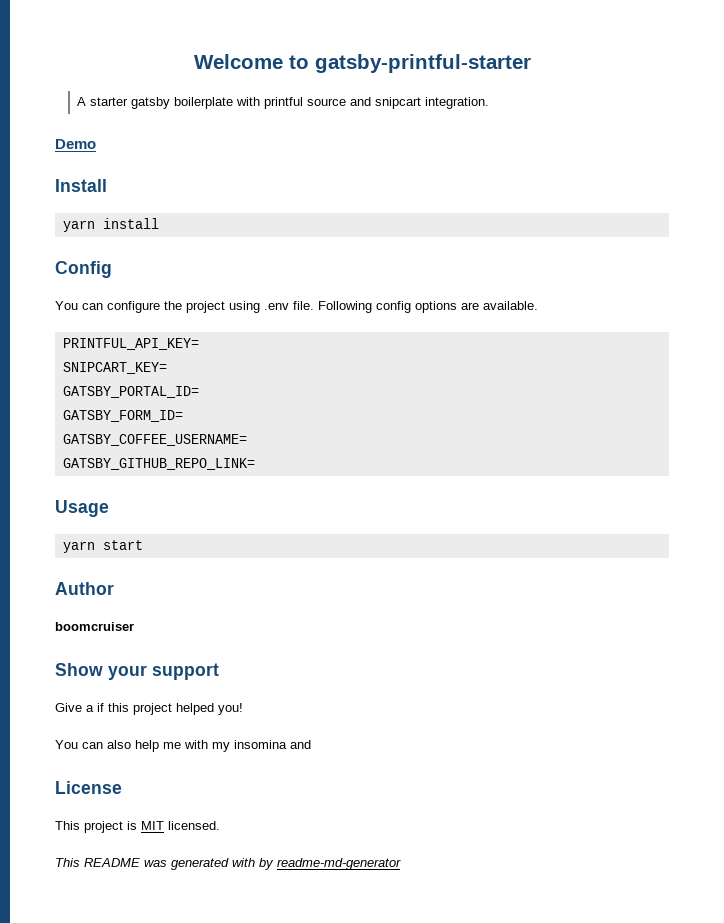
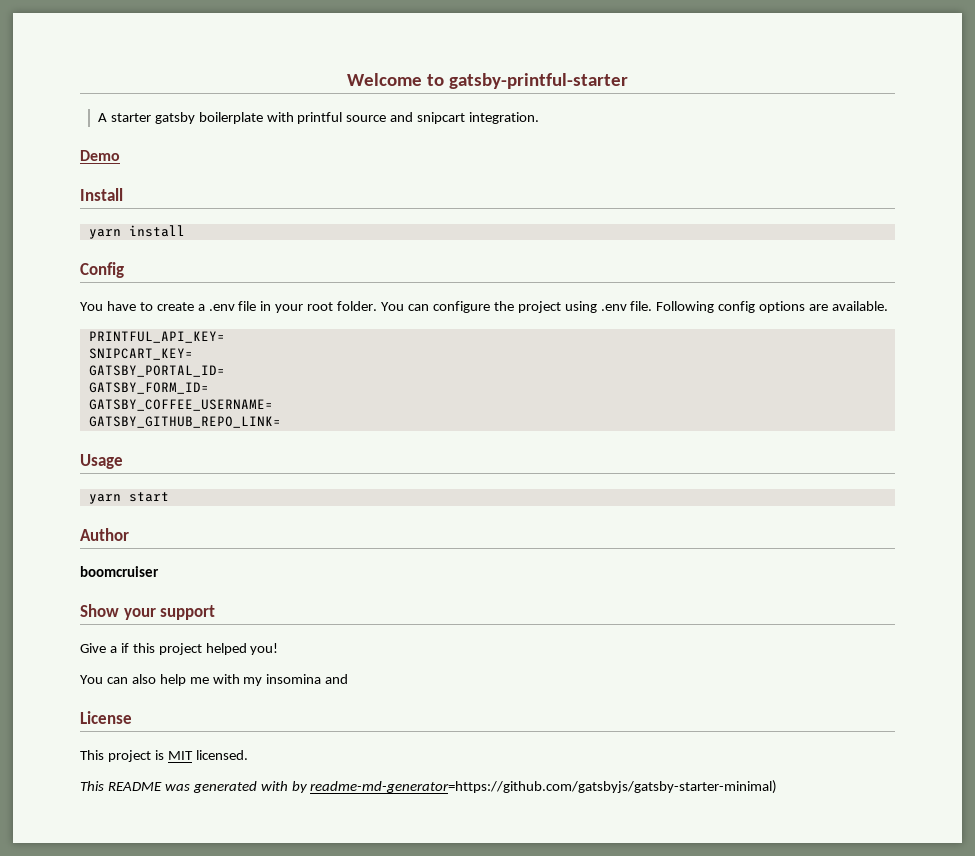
(78, 305) none -> [106,301,405,313] have to create a .env file in your root folder. You
[277,858,401,870] readme-md-generator -> [310,780,778,794] readme-md-generator=https://github.com/gatsbyjs/gatsby-starter-minimal)

